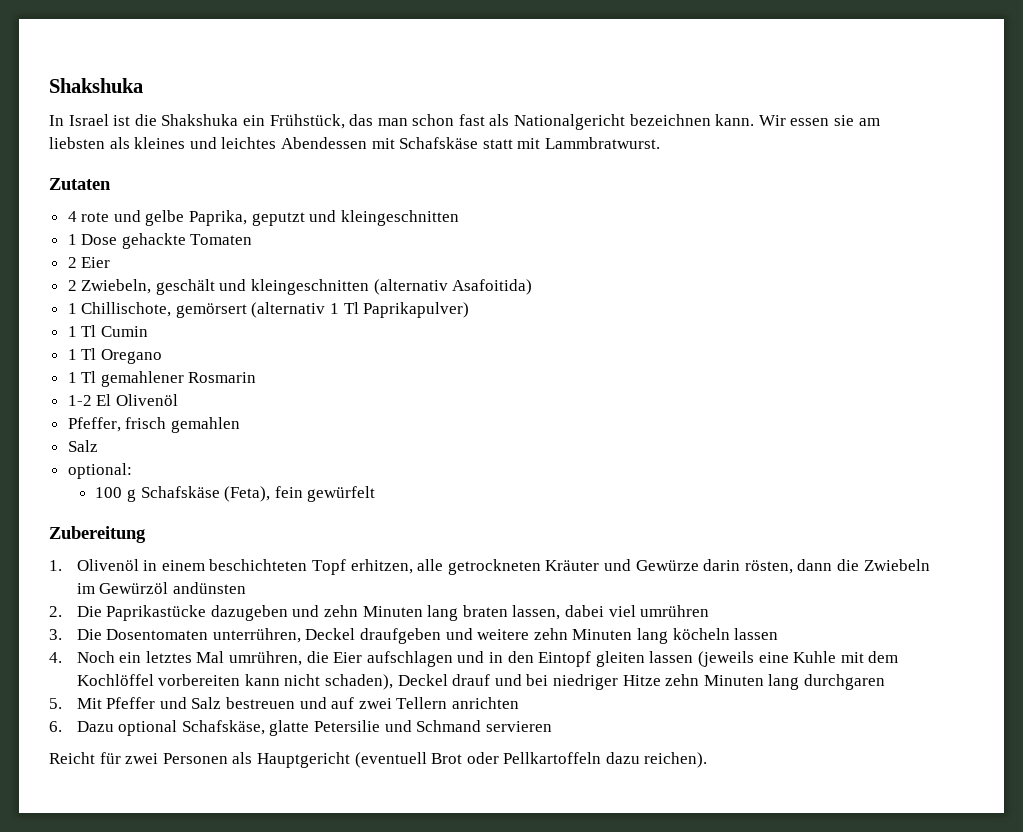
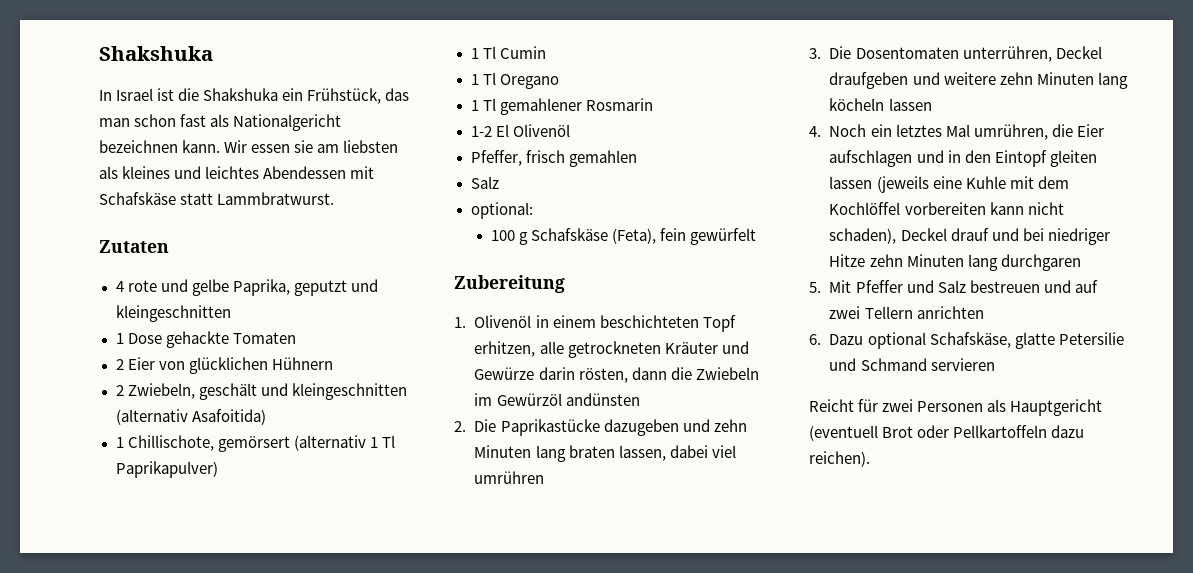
[517,138,541,149] mit -> (214, 199) none
(111, 262) none -> [158,357,333,374] von glücklichen Hühnern

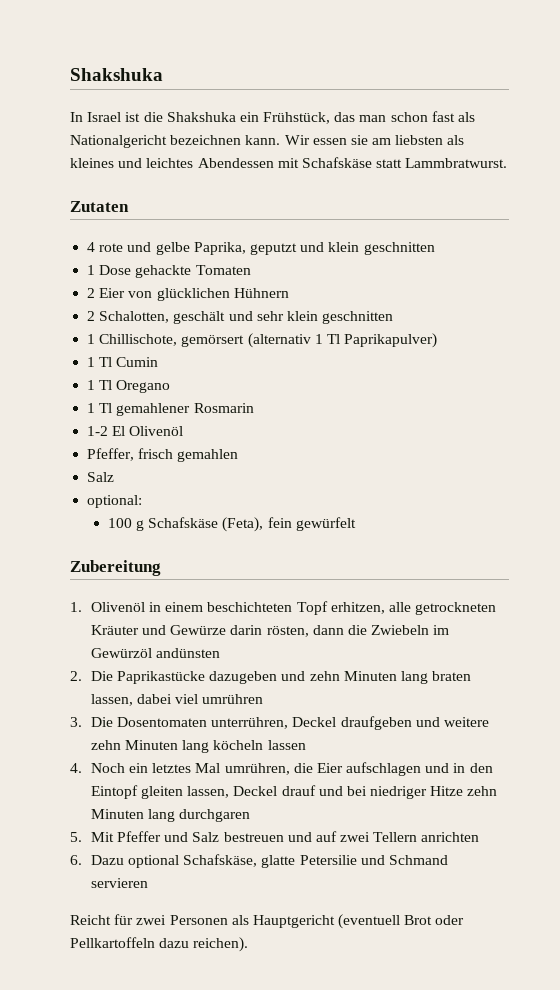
[115,305,231,322] kleingeschnitten -> [328,242,435,255] klein geschnitten
[127,383,195,399] Zwiebeln, -> [99,311,170,323] Schalotten,
[291,383,407,400] [115,409,266,425] kleingeschnitten (alternativ Asafoitida) -> [256,311,394,324] sehr klein geschnitten
[829,176,1069,193] [829,202,1064,215] [829,228,897,244] lassen (jeweils eine Kuhle mit dem Kochlöffel vorbereiten kann nicht schaden), -> [187,786,230,798] lassen,

